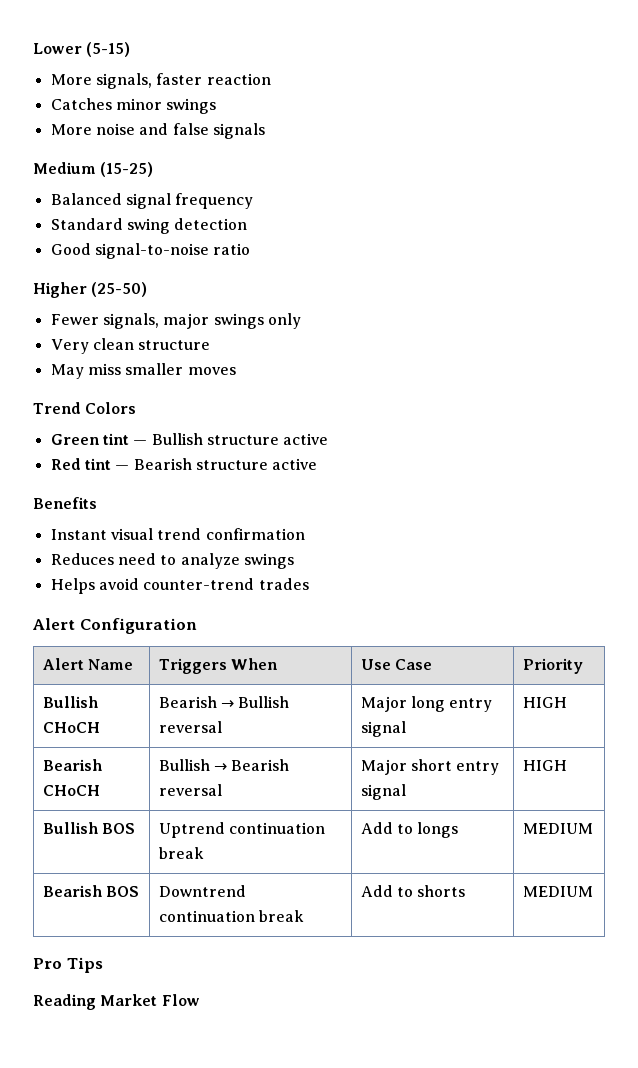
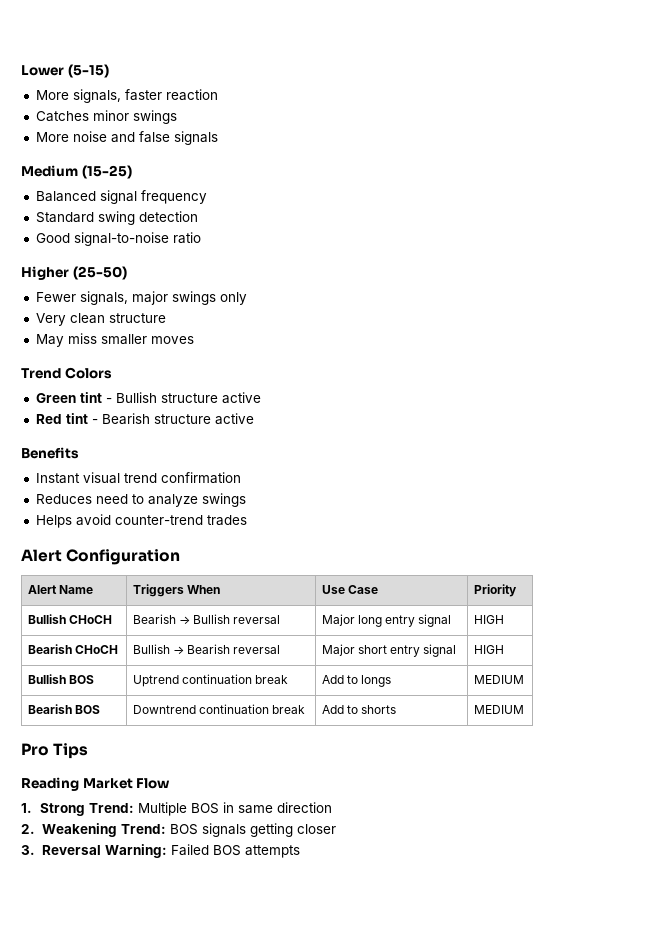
[133,440,148,445] — -> [105,398,112,403] -
[115,465,130,470] — -> [91,419,98,424] -
(200, 1000) none -> [21,802,332,816] [21,823,336,837] [21,844,300,858] // 1. Strong Trend: Multiple BOS in same direction // 2. Weakening Trend: BOS signals getting closer // 3. Reversal Warning: Failed BOS attempts

